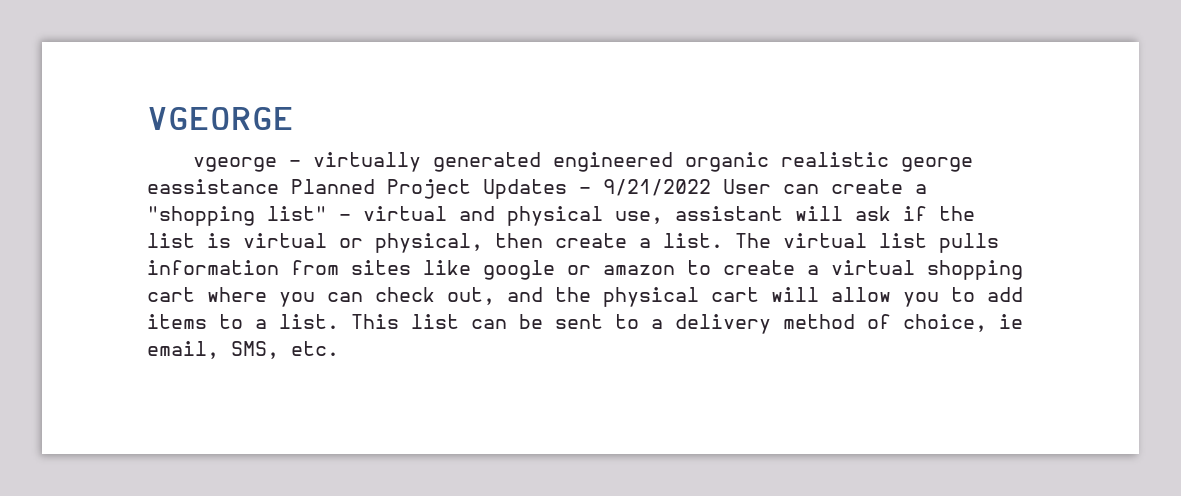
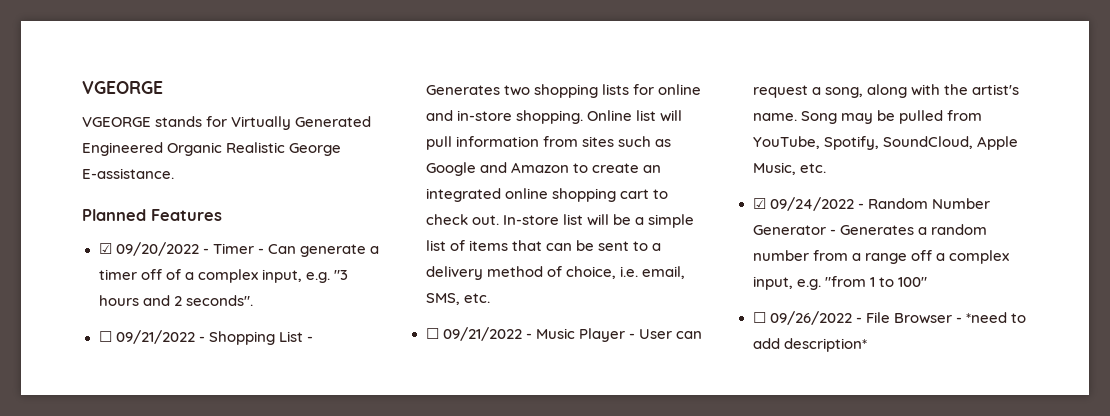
[192,152,973,172] [147,179,927,199] [147,206,975,226] [147,233,999,253] [147,260,1023,280] [147,287,1023,307] [147,314,459,329] vgeorge - virtually generated engineered organic realistic george eassistance Planned Project Updates - 9/21/2022 User can create a "shopping list" - virtual and physical use, assistant will ask if the list is virtual or physical, then create a list. The virtual list pulls information from sites like google or amazon to create a virtual shopping cart where you can check out, and the physical cart will allow you to add items to a list. This list -> [82,116,372,130] [82,142,342,156] [82,168,174,179] [82,209,222,221] [98,242,379,257] [98,269,348,283] [98,295,253,306] [98,330,313,345] [425,84,701,98] [425,110,682,124] [425,136,671,150] [425,162,661,176] [425,188,668,202] [425,214,694,228] [425,240,542,251] VGEORGE stands for Virtually Generated Engineered Organic Realistic George E-assistance. // Planned Features // ☑ 09/20/2022 - Timer - Can generate a timer off of a complex input, e.g. "3 hours and 2 seconds". // ☐ 09/21/2022 - Shopping List - Generates two shopping lists for online and in-store shopping. Online list will pull information from sites such as Google and Amazon to create an integrated online shopping cart to check out. In-store list will be a simple list of items that
[999,314,1023,329] ie -> [619,266,638,277] i.e.
(339, 348) none -> [425,327,702,342] [752,84,1019,98] [752,110,982,124] [752,136,1018,150] [752,162,826,175] [752,197,990,211] [752,224,987,235] [752,250,1009,264] [752,276,927,290] [752,311,1026,325] [752,338,867,352] // ☐ 09/21/2022 - Music Player - User can request a song, along with the artist's name. Song may be pulled from YouTube, Spotify, SoundCloud, Apple Music, etc. // ☑ 09/24/2022 - Random Number Generator - Generates a random number from a range off a complex input, e.g. "from 1 to 100" // ☐ 09/26/2022 - File Browser - *need to add description*

